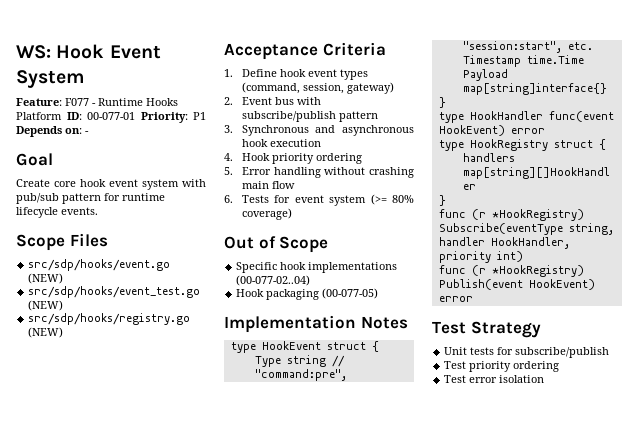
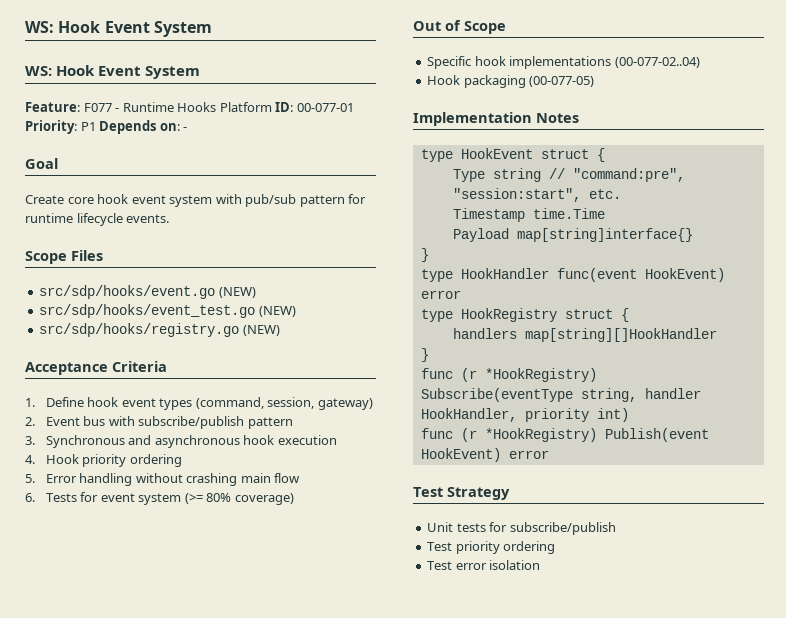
[16,44,161,59] [16,70,85,88] WS: Hook Event System -> [25,21,212,37] [25,65,201,79] WS: Hook Event System // WS: Hook Event System

